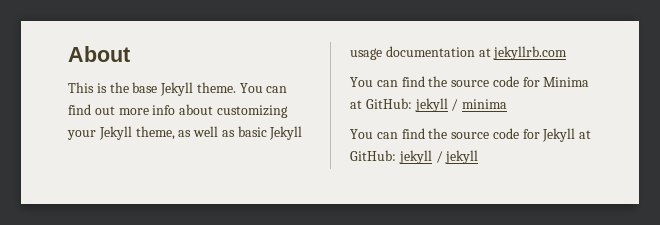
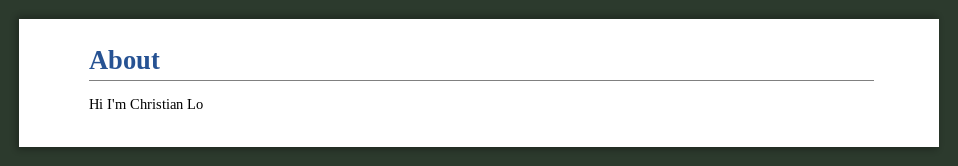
[68,82,288,96] [68,104,288,118] [67,126,303,140] [350,46,568,60] [350,76,590,87] [350,98,508,112] [350,128,592,142] [350,150,479,164] This is the base Jekyll theme. You can find out more info about customizing your Jekyll theme, as well as basic Jekyll usage documentation at jekyllrb.com // You can find the source code for Minima at GitHub: jekyll / minima // You can find the source code for Jekyll at GitHub: jekyll / jekyll -> [89,99,203,109] Hi I'm Christian Lo

